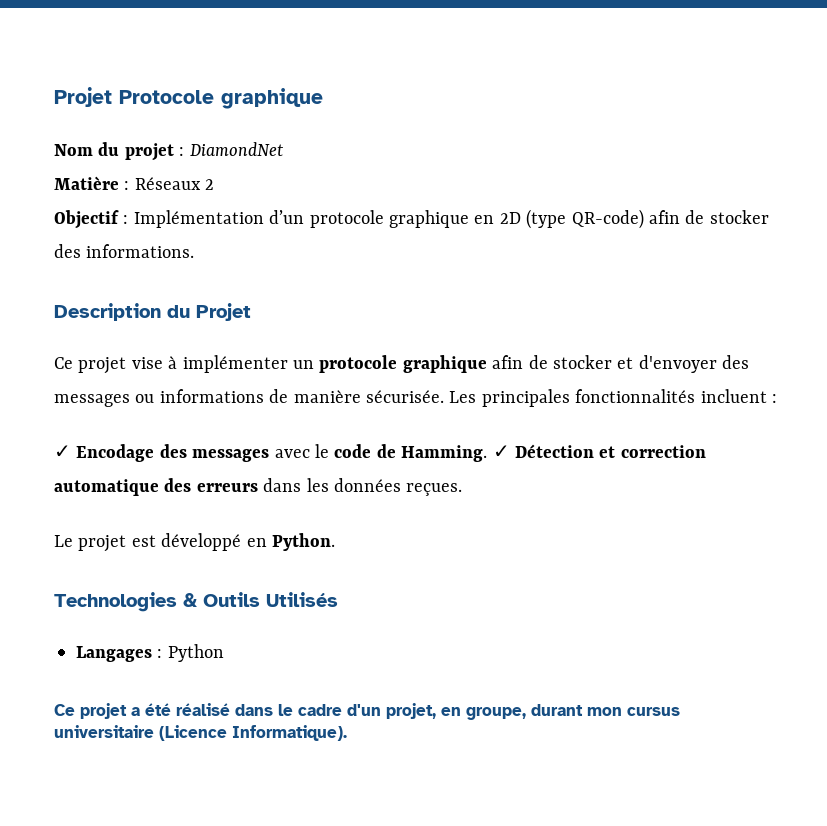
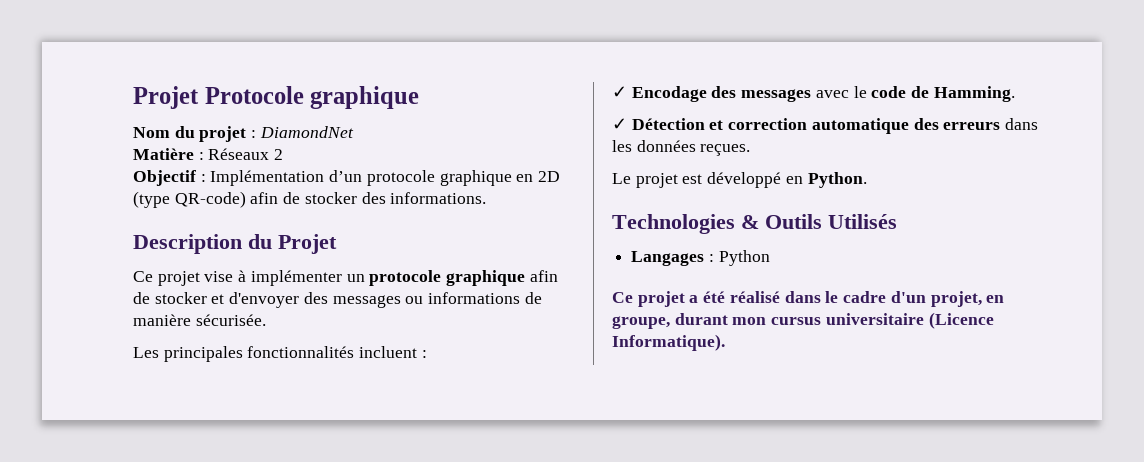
(444, 396) none -> (266, 320) //
(488, 453) none -> (1015, 94) //

